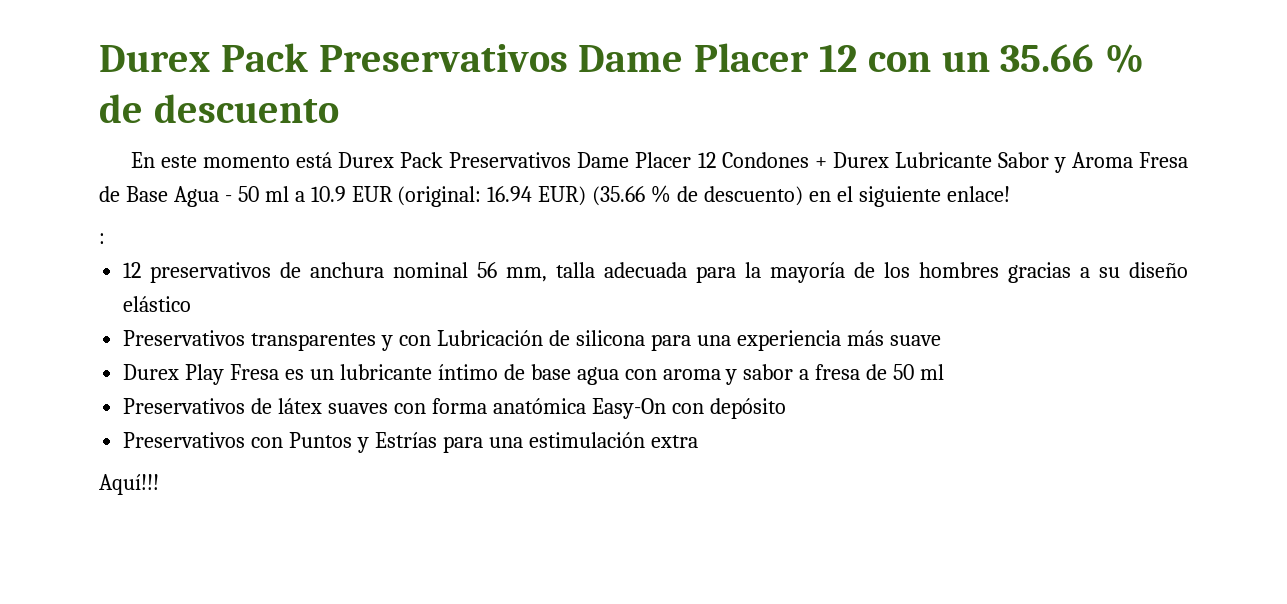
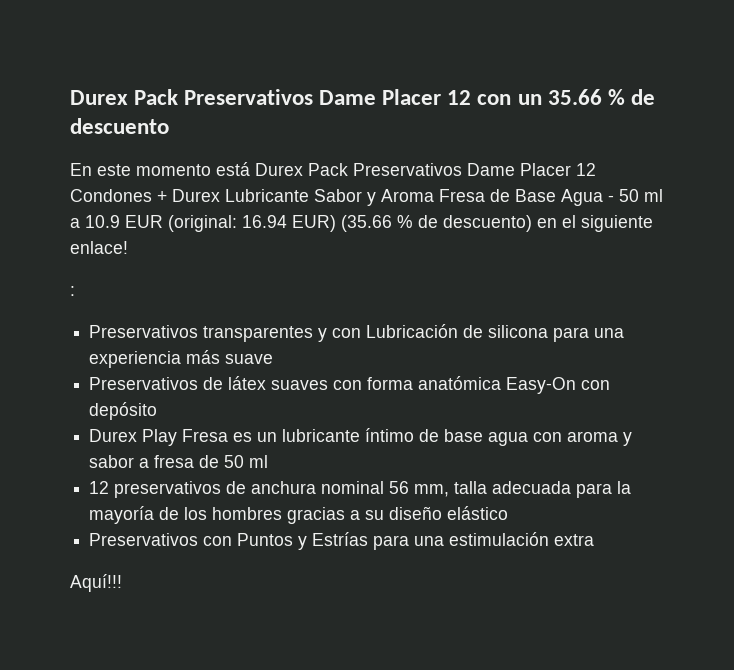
(105, 238) none -> [89,324,625,342] [89,350,274,368] [89,376,611,394] [89,402,158,420] [89,428,633,446] [89,455,269,468] // Preservativos transparentes y con Lubricación de silicona para una experiencia más suave // Preservativos de látex suaves con forma anatómica Easy-On con depósito // Durex Play Fresa es un lubricante íntimo de base agua con aroma y sabor a fresa de 50 ml
[123,330,941,351] [123,364,945,385] [123,398,786,419] // Preservativos transparentes y con Lubricación de silicona para una experiencia más suave // Durex Play Fresa es un lubricante íntimo de base agua con aroma y sabor a fresa de 50 ml // Preservativos de látex suaves con forma anatómica Easy-On con depósito -> (509, 513) none

